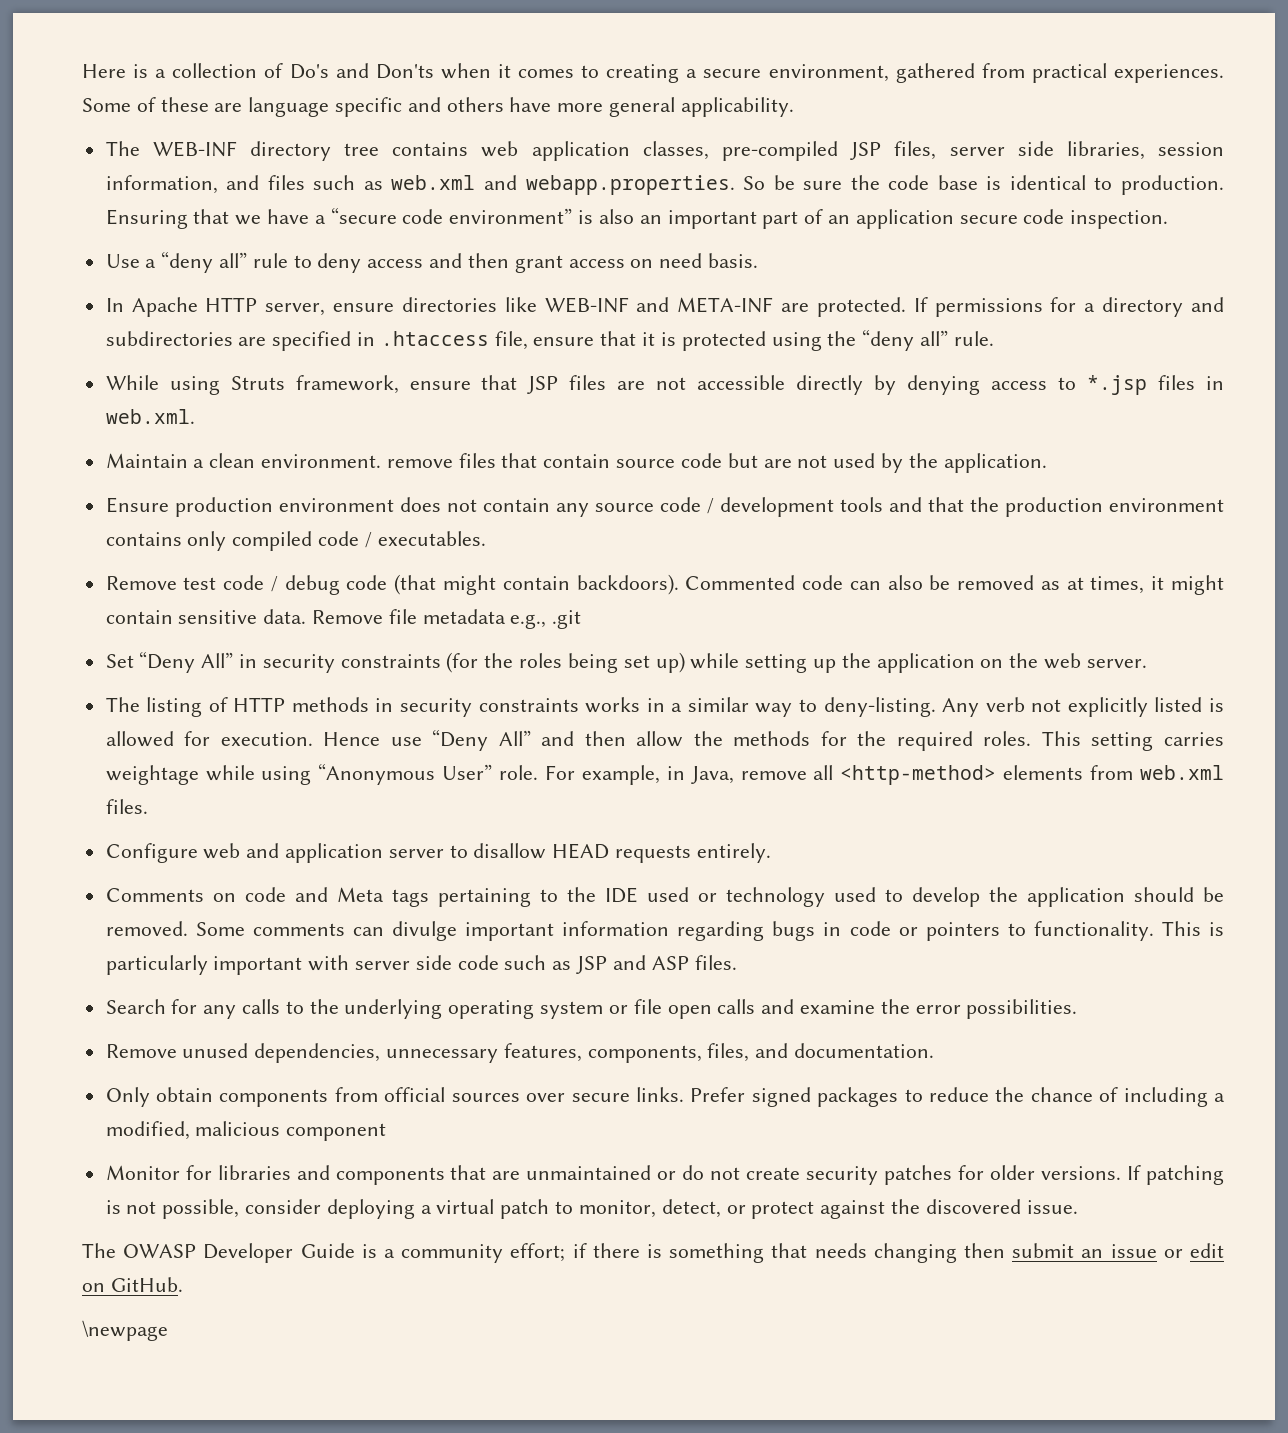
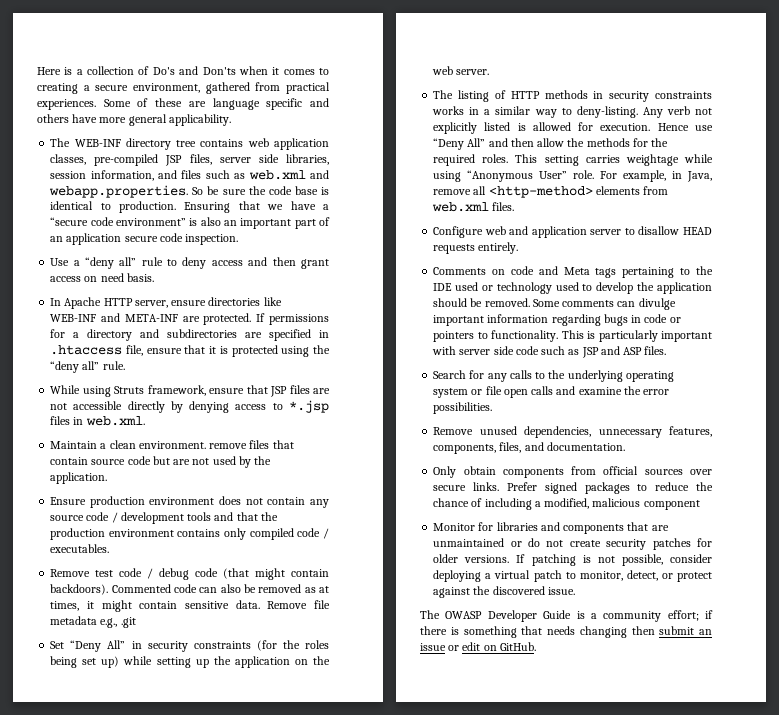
[82,1320,168,1341] // \newpage -> (536, 646) none

